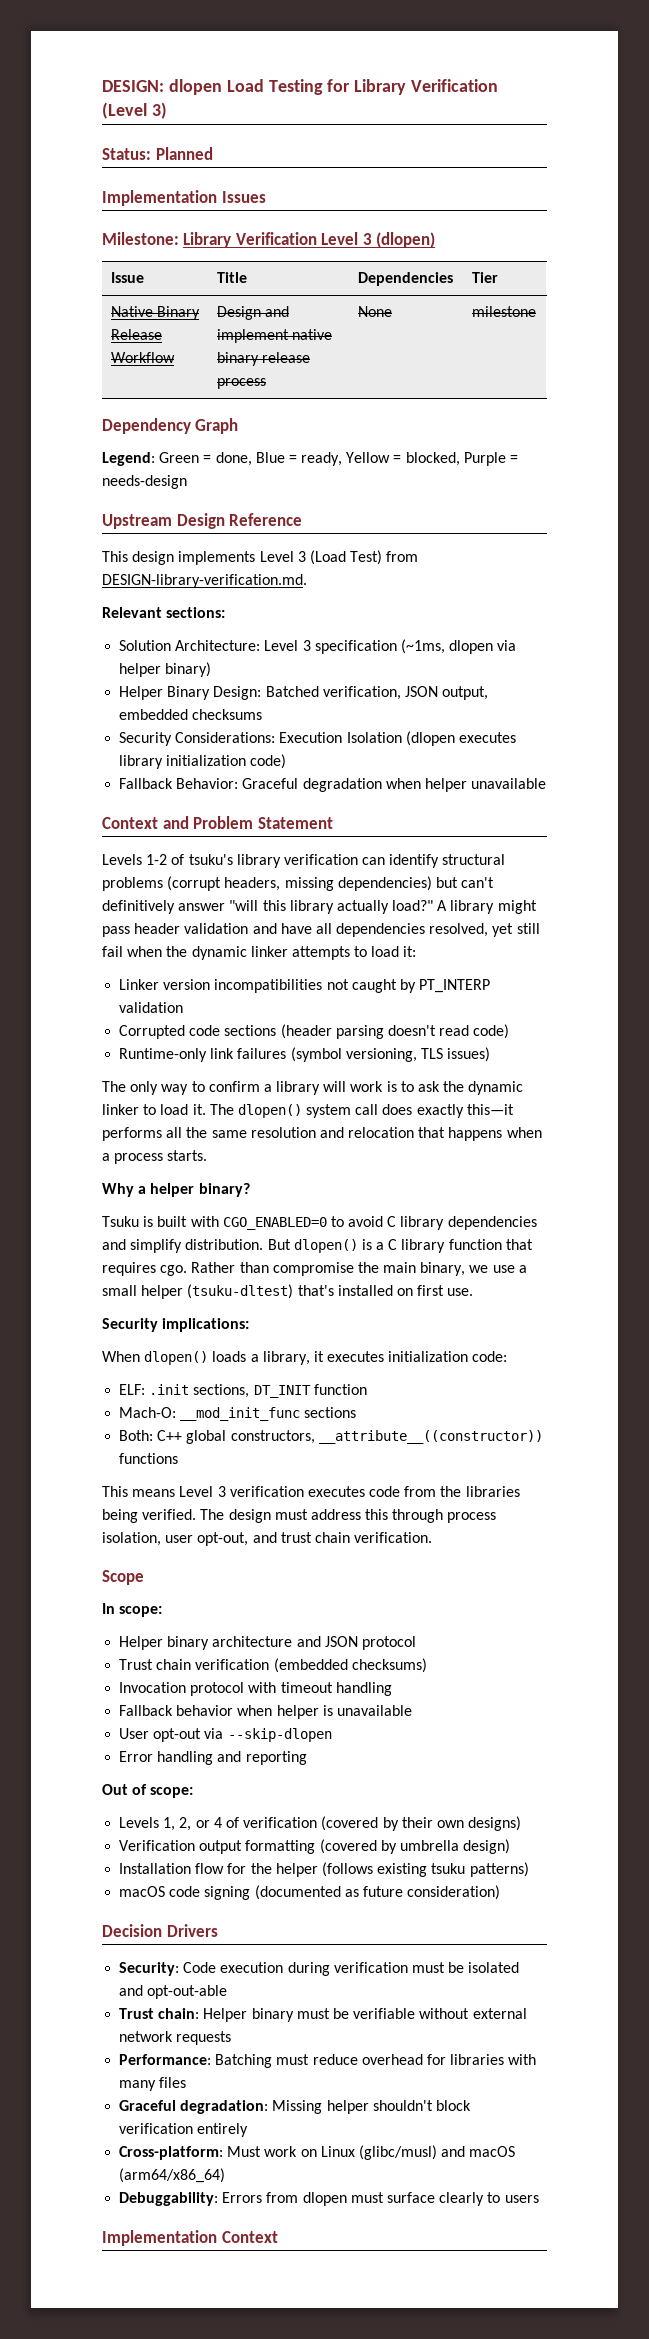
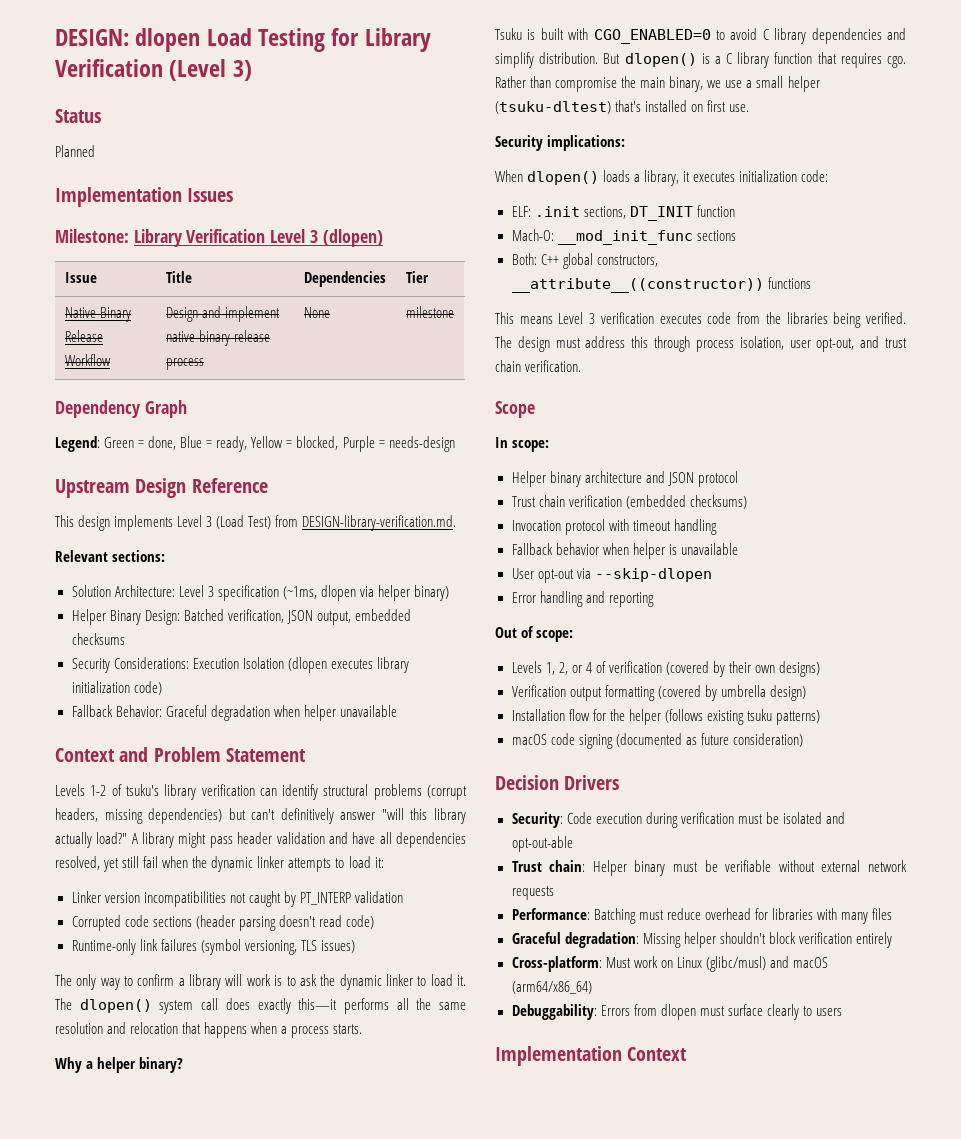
[102,148,151,160] Status: -> [55,109,101,123] Status //

